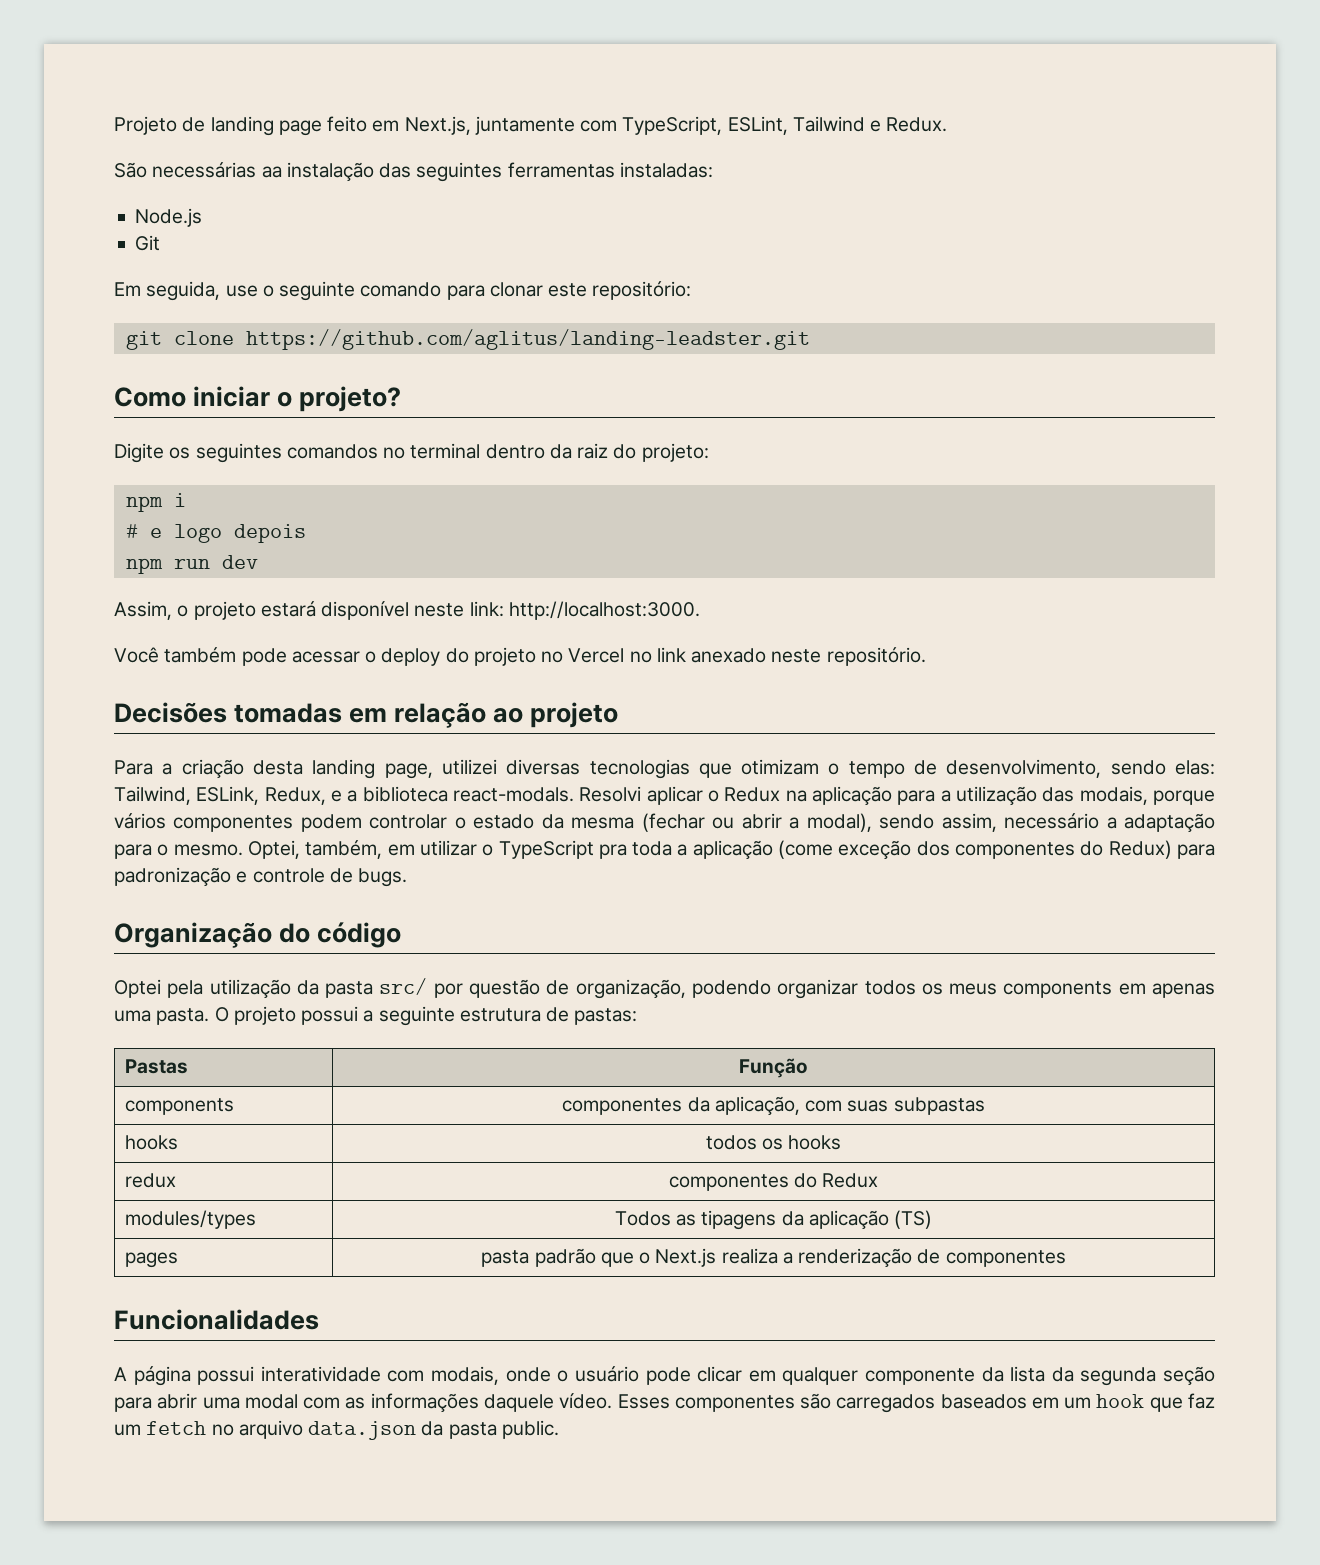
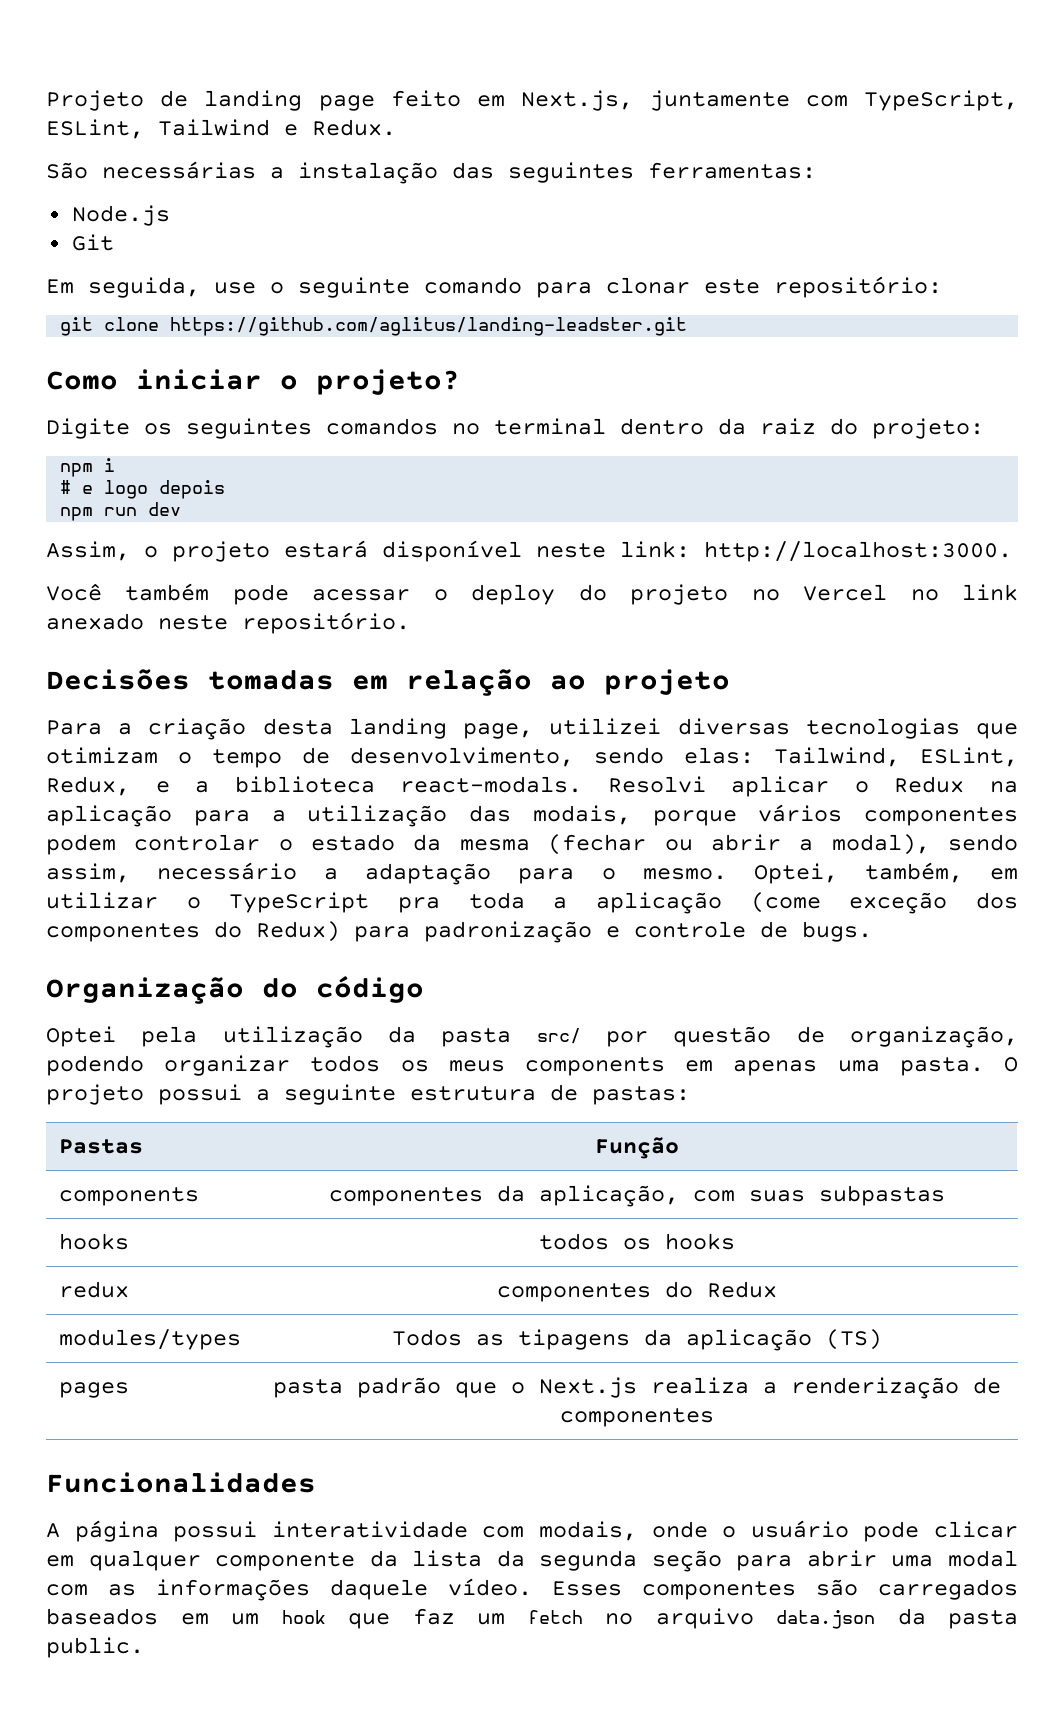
[261,166,282,178] aa -> [270,167,284,179] a
[507,162,713,178] ferramentas instaladas: -> [648,162,816,179] ferramentas:
[196,786,260,805] ESLink, -> [920,747,1018,767] ESLint,

